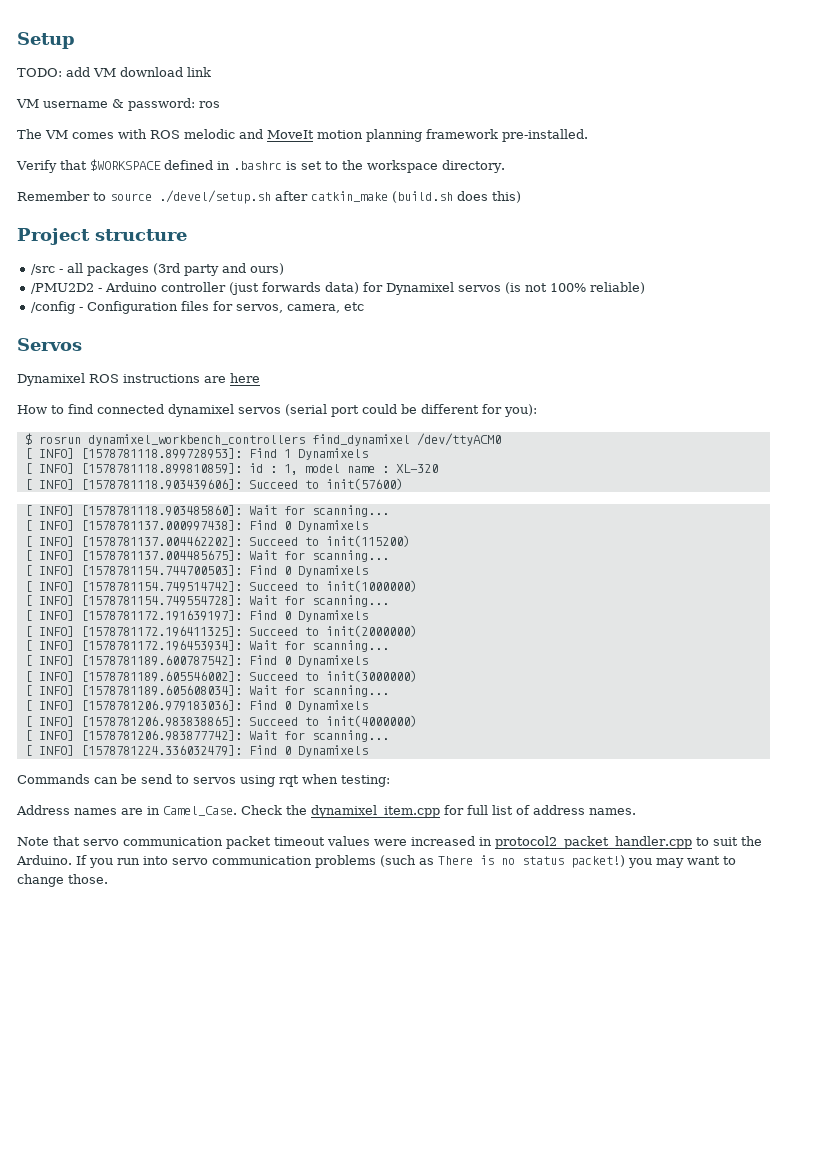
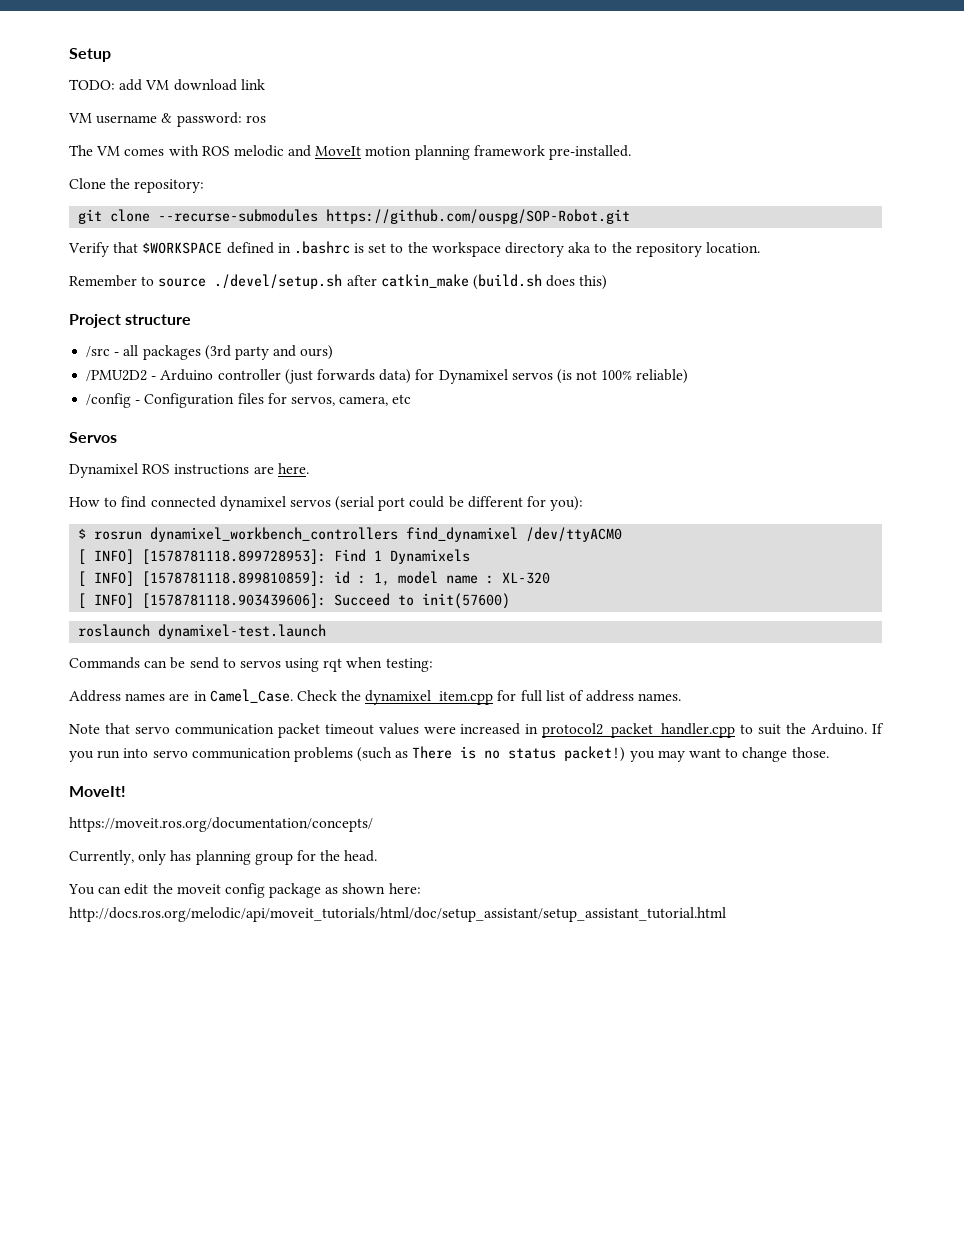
(588, 135) none -> [69,178,205,193] [78,209,631,224] // Clone the repository: // git clone --recurse-submodules https://github.com/ouspg/SOP-Robot.git
[441,160,505,173] directory. -> [505,242,760,257] directory aka to the repository location.
[230,373,260,383] here -> [277,463,309,474] here.
[24,505,389,517] [24,520,368,532] [24,535,410,547] [24,550,389,562] [24,565,368,577] [24,580,417,592] [24,595,389,607] [24,610,368,622] [24,625,417,637] [24,640,389,652] [24,655,368,667] [24,670,417,682] [24,685,389,697] [24,700,368,712] [24,715,417,727] [24,730,389,742] [24,745,368,757] [ INFO] [1578781118.903485860]: Wait for scanning... // [ INFO] [1578781137.000997438]: Find 0 Dynamixels // [ INFO] [1578781137.004462202]: Succeed to init(115200) // [ INFO] [1578781137.004485675]: Wait for scanning... // [ INFO] [1578781154.744700503]: Find 0 Dynamixels // [ INFO] [1578781154.749514742]: Succeed to init(1000000) // [ INFO] [1578781154.749554728]: Wait for scanning... // [ INFO] [1578781172.191639197]: Find 0 Dynamixels // [ INFO] [1578781172.196411325]: Succeed to init(2000000) // [ INFO] [1578781172.196453934]: Wait for scanning... // [ INFO] [1578781189.600787542]: Find 0 Dynamixels // [ INFO] [1578781189.605546002]: Succeed to init(3000000) // [ INFO] [1578781189.605608034]: Wait for scanning... // [ INFO] [1578781206.979183036]: Find 0 Dynamixels // [ INFO] [1578781206.983838865]: Succeed to init(4000000) // [ INFO] [1578781206.983877742]: Wait for scanning... // [ INFO] [1578781224.336032479]: Find 0 Dynamixels -> [78,624,327,639] roslaunch dynamixel-test.launch
(108, 879) none -> [69,786,126,797] [69,817,373,832] [69,850,378,865] [68,883,421,898] [69,907,726,922] // MoveIt! // https://moveit.ros.org/documentation/concepts/ // Currently, only has planning group for the head. // You can edit the moveit config package as shown here: http://docs.ros.org/melodic/api/moveit_tutorials/html/doc/setup_assistant/setup_assistant_tutorial.html

